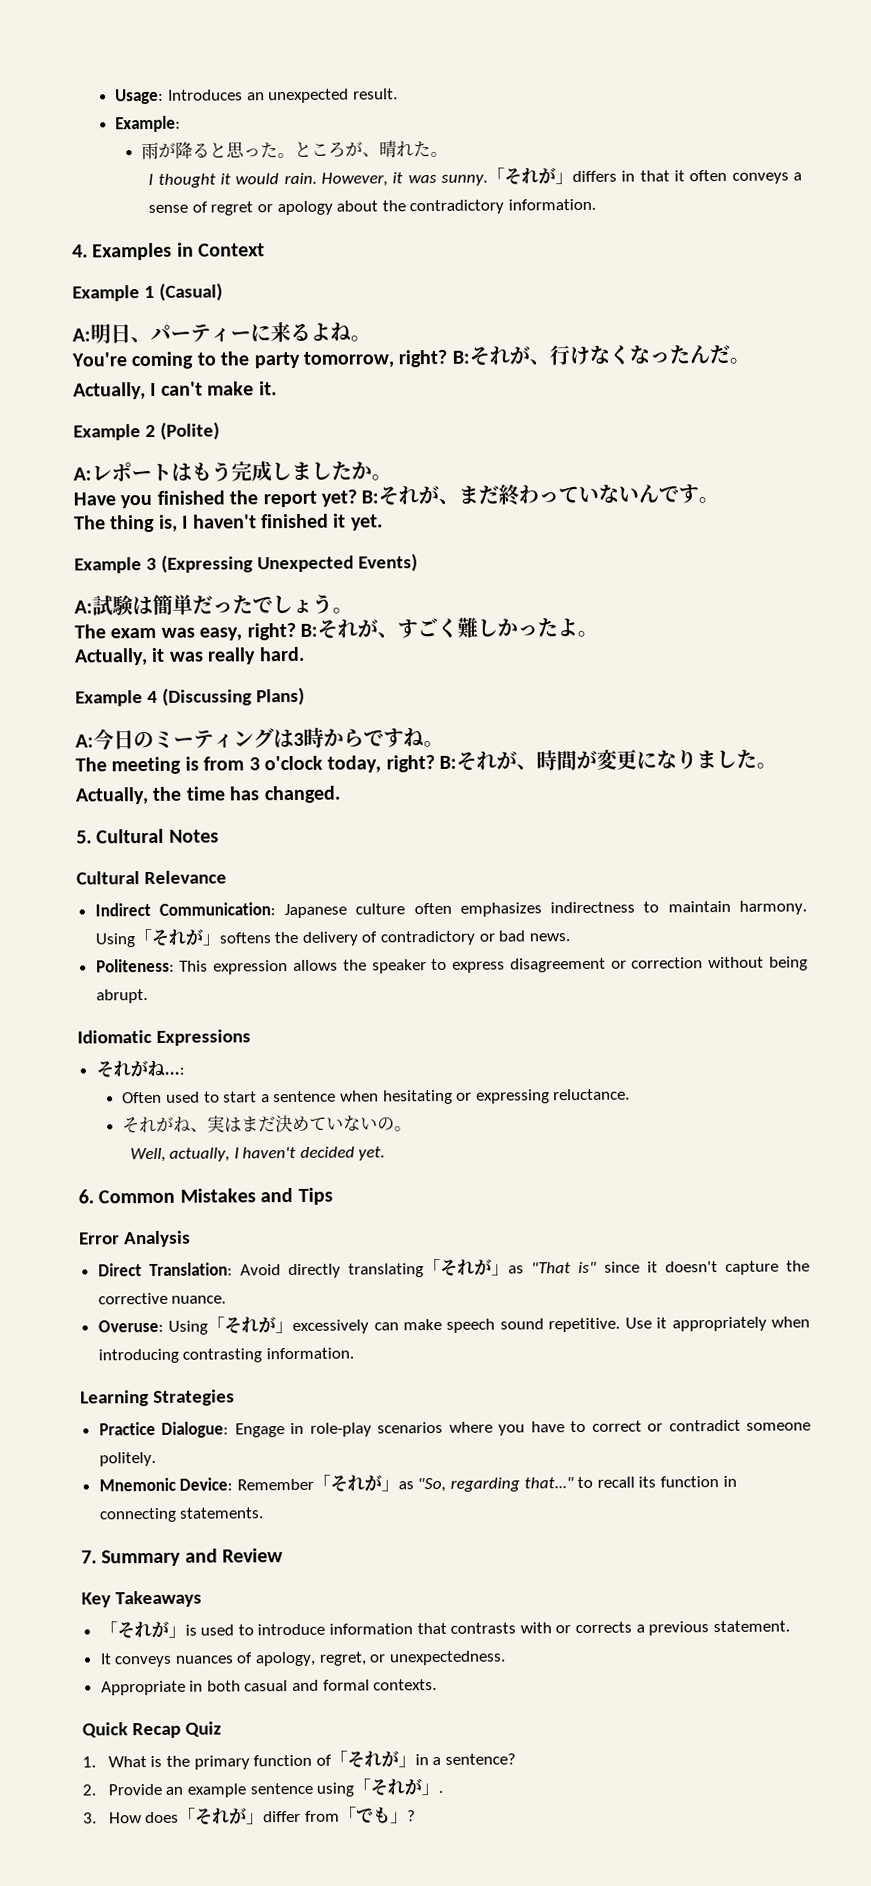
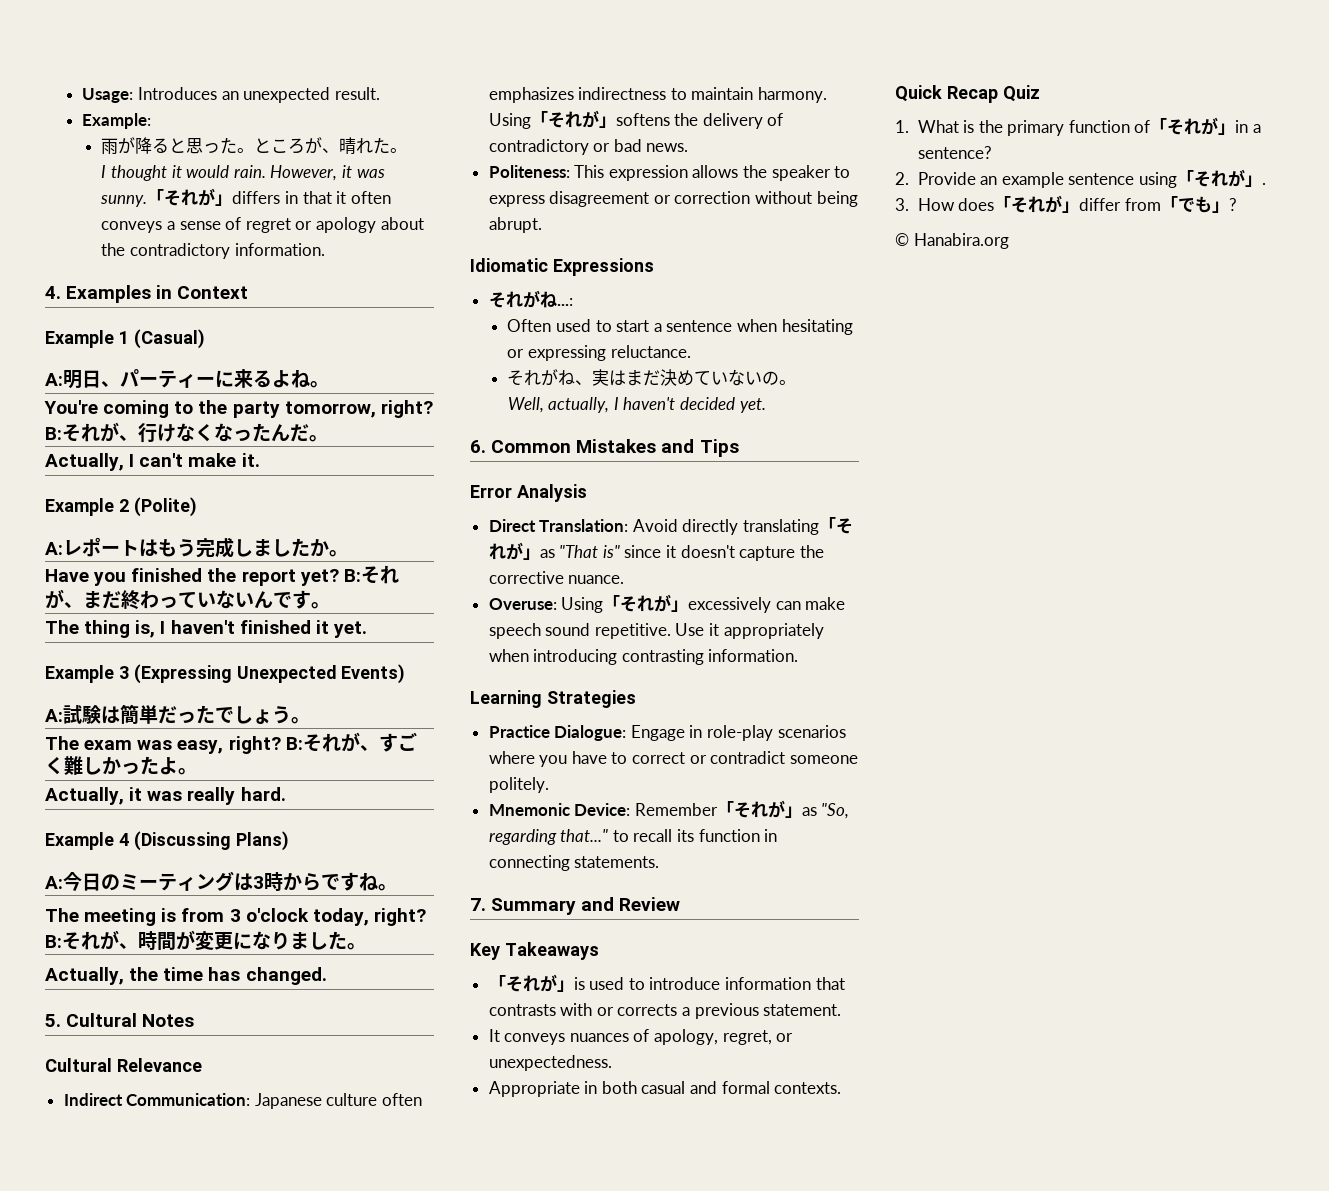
(416, 1816) none -> [895,233,1009,249] // © Hanabira.org

